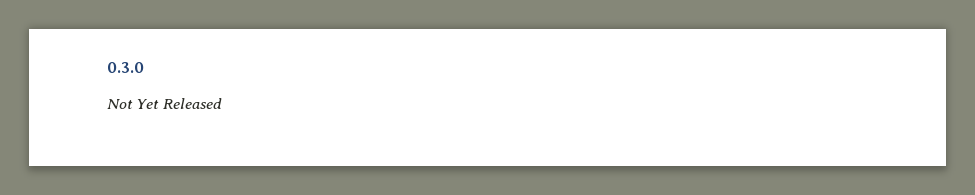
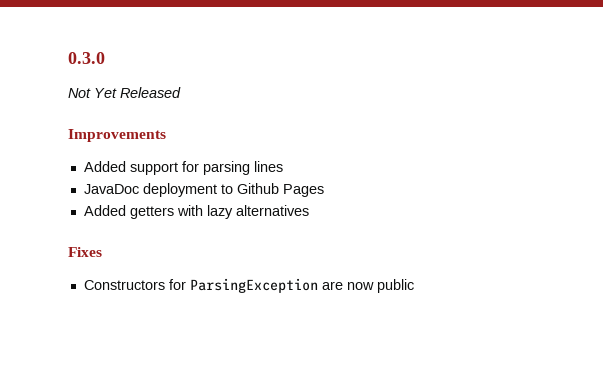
(222, 103) none -> [68,129,166,142] [83,161,283,175] [83,183,324,197] [83,205,309,219] [68,247,102,257] [83,278,414,293] // Improvements // Added support for parsing lines // JavaDoc deployment to Github Pages // Added getters with lazy alternatives // Fixes // Constructors for ParsingException are now public

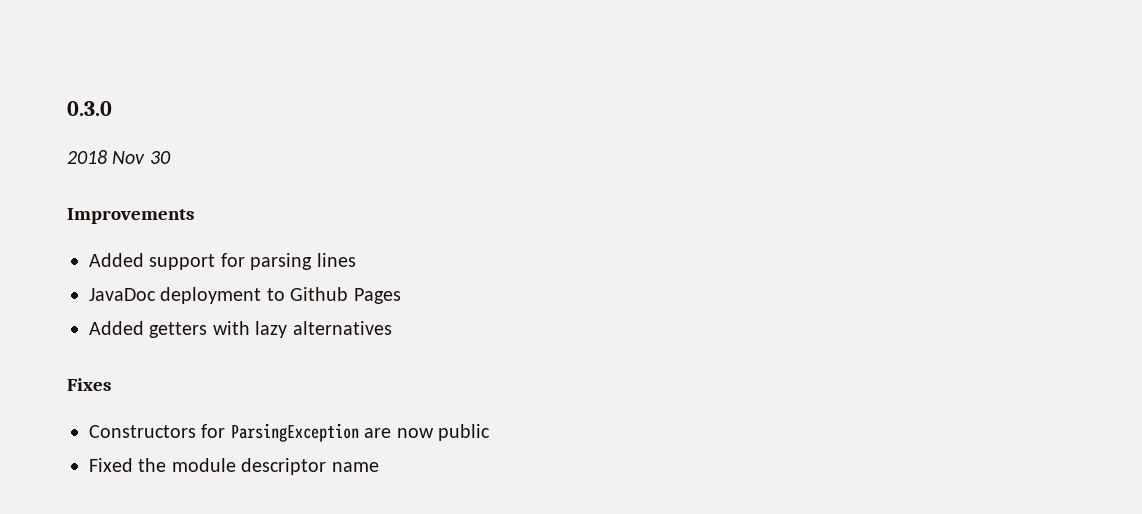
[68,87,181,98] Not Yet Released -> [67,150,171,164] 2018 Nov 30
(414, 286) none -> [89,458,379,475] // Fixed the module descriptor name

